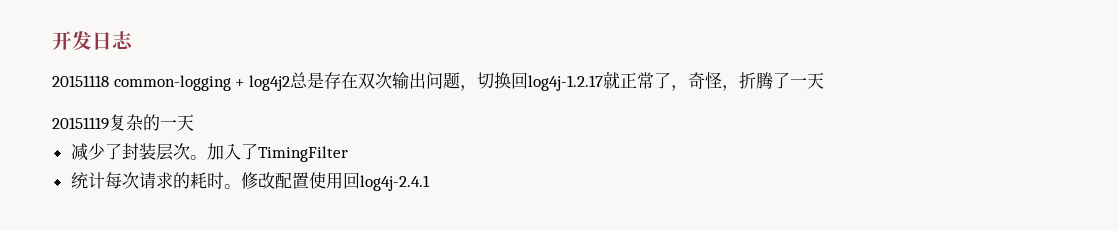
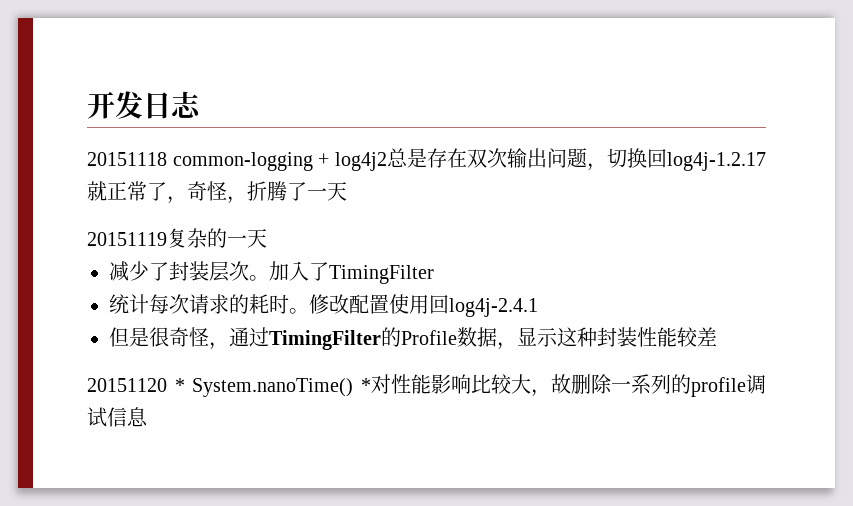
(430, 183) none -> [109,327,717,350] [87,374,766,397] [87,407,148,427] // 但是很奇怪，通过TimingFilter的Profile数据，显示这种封装性能较差 // 20151120 * System.nanoTime() *对性能影响比较大，故删除一系列的profile调试信息

